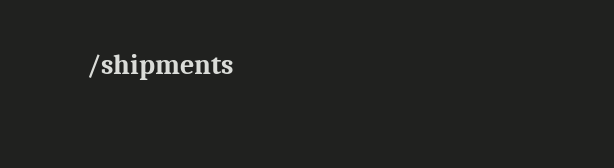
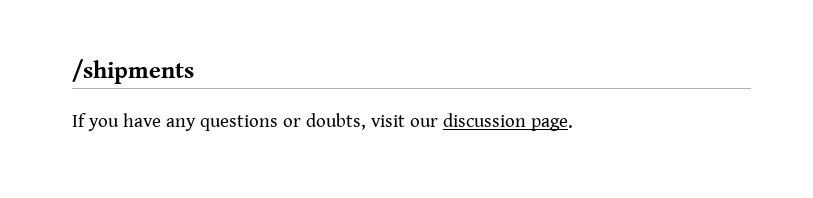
(233, 67) none -> [72,113,573,131] // If you have any questions or doubts, visit our discussion page.

